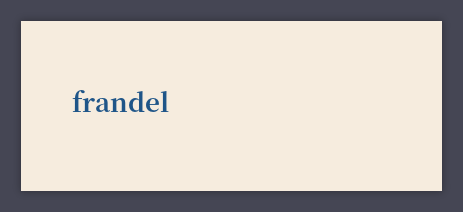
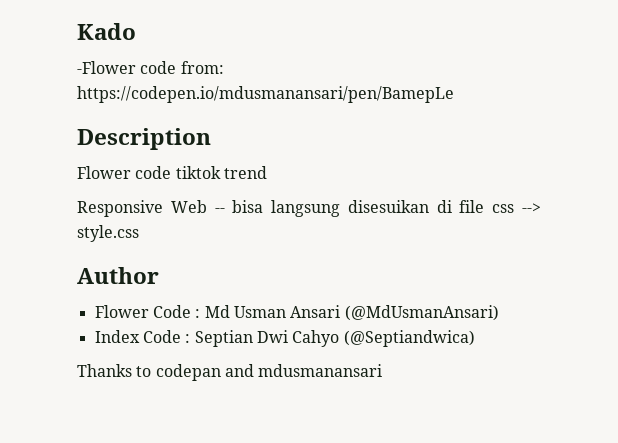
[72,90,169,112] frandel -> [77,23,136,40] [77,61,224,74] [77,86,454,103] [77,128,211,150] [77,166,267,179] [77,200,541,217] [77,225,139,242] [77,267,159,284] [94,305,499,321] [94,330,475,347] [77,364,383,381] Kado // -Flower code from: https://codepen.io/mdusmanansari/pen/BamepLe // Description // Flower code tiktok trend // Responsive Web -- bisa langsung disesuikan di file css --> style.css // Author // Flower Code : Md Usman Ansari (@MdUsmanAnsari) // Index Code : Septian Dwi Cahyo (@Septiandwica) // Thanks to codepan and mdusmanansari

